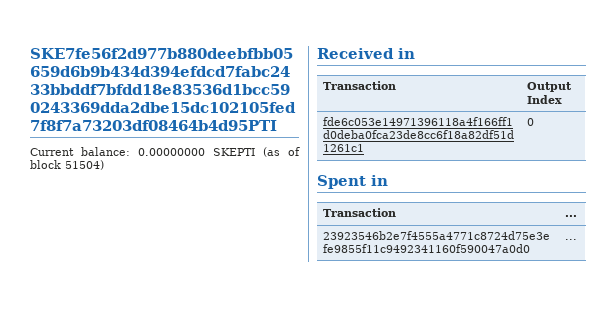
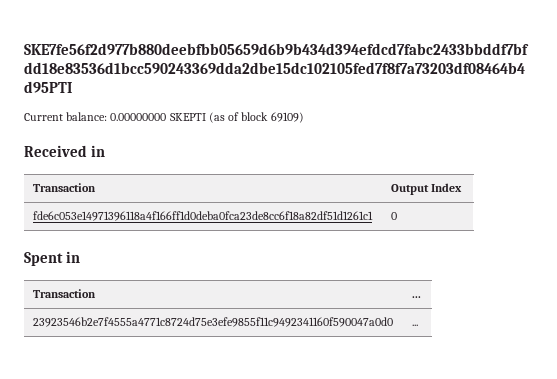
[65,160,104,170] 51504) -> [270,112,304,123] 69109)

